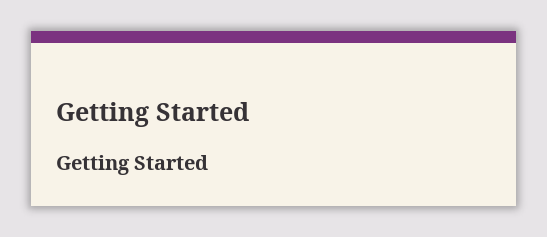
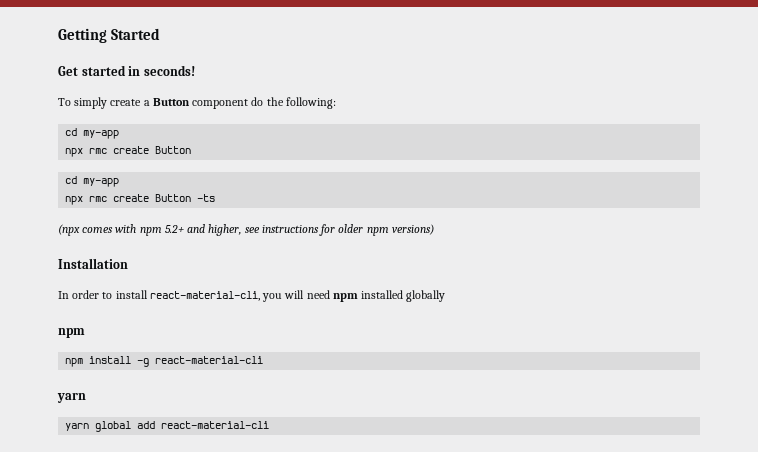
[56,155,209,175] Getting Started -> [58,65,195,76] [58,97,336,109] [65,128,120,139] [65,146,192,157] [65,176,120,187] [65,194,216,205] [58,224,434,236] [58,258,128,269] [58,290,446,302] [58,328,85,338] [65,356,264,367] [57,393,86,403] [65,421,270,432] Get started in seconds! // To simply create a Button component do the following: // cd my-app // npx rmc create Button // cd my-app // npx rmc create Button -ts // (npx comes with npm 5.2+ and higher, see instructions for older npm versions) // Installation // In order to install react-material-cli, you will need npm installed globally // npm // npm install -g react-material-cli // yarn // yarn global add react-material-cli

